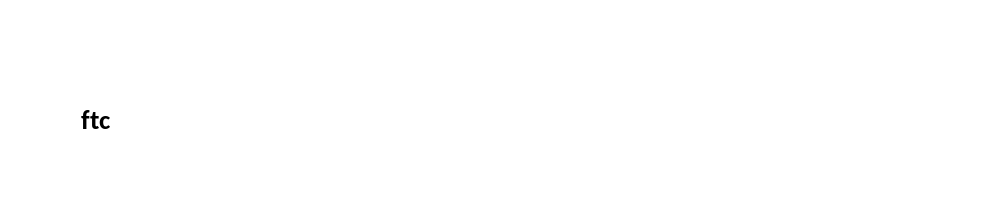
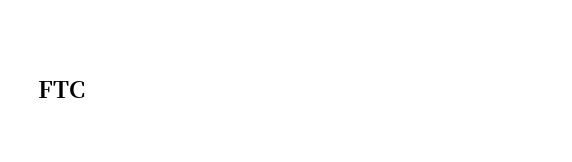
[81,110,111,129] ftc -> [38,81,85,98] FTC

